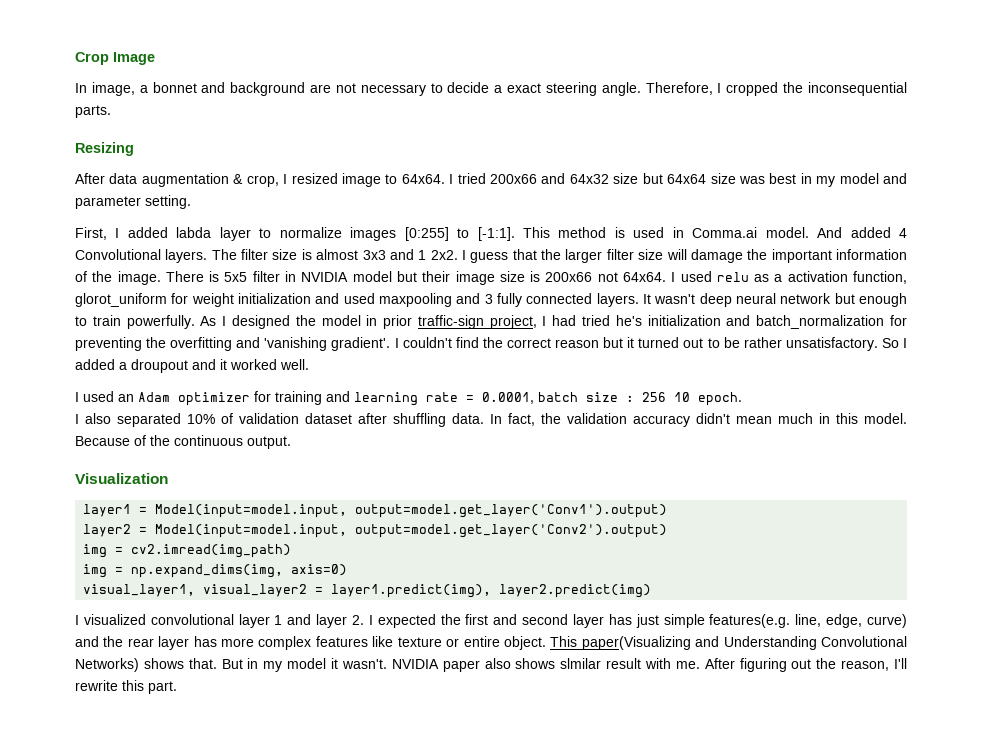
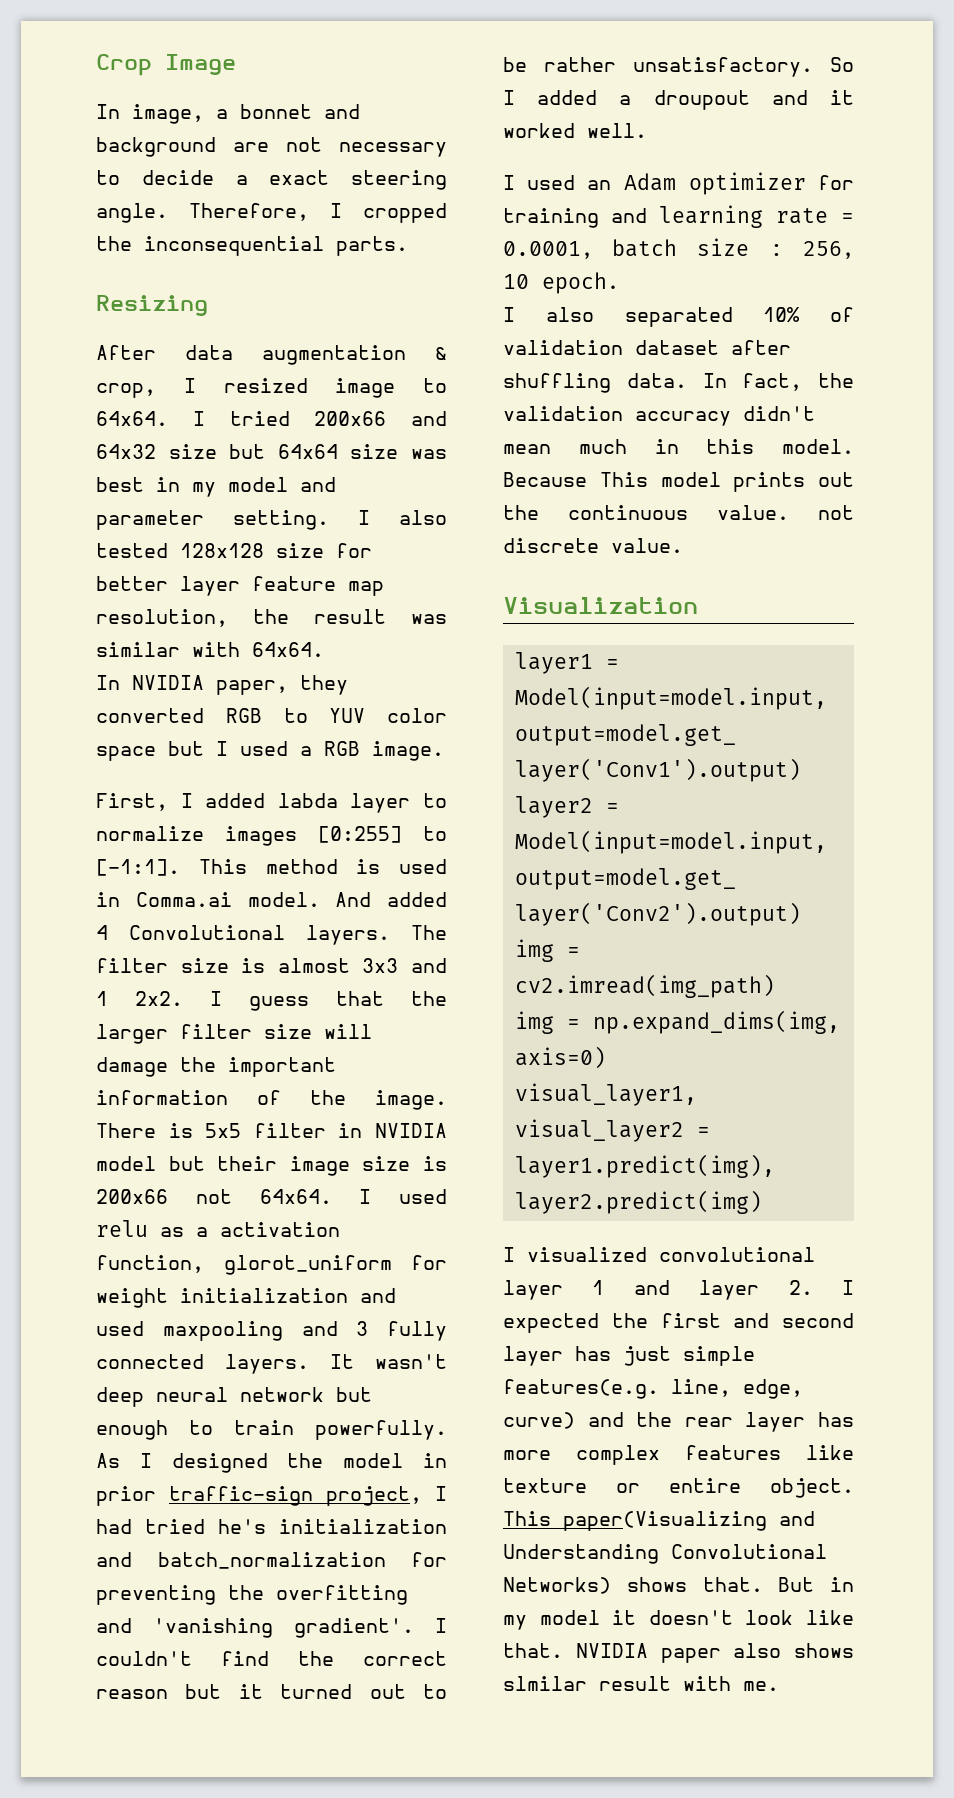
(191, 202) none -> [358,510,447,525] [96,543,372,558] [96,576,384,596] [96,609,447,627] [96,642,324,657] [96,675,348,695] [96,708,447,723] [96,741,444,761] I also tested 128x128 size for better layer feature map resolution, the result was similar with 64x64. // In NVIDIA paper, they converted RGB to YUV color space but I used a RGB image.
[642,392,666,402] 256 -> [803,241,854,259] 256,
[134,435,291,449] of the continuous output. -> [599,472,854,492] [503,505,854,520] [503,538,683,553] This model prints out the continuous value. not discrete value.
[341,659,387,669] wasn't. -> [648,1610,854,1625] [503,1643,563,1658] doesn't look like that.
[704,658,908,672] [75,680,177,694] After figuring out the reason, I'll rewrite this part. -> (779, 1686) none

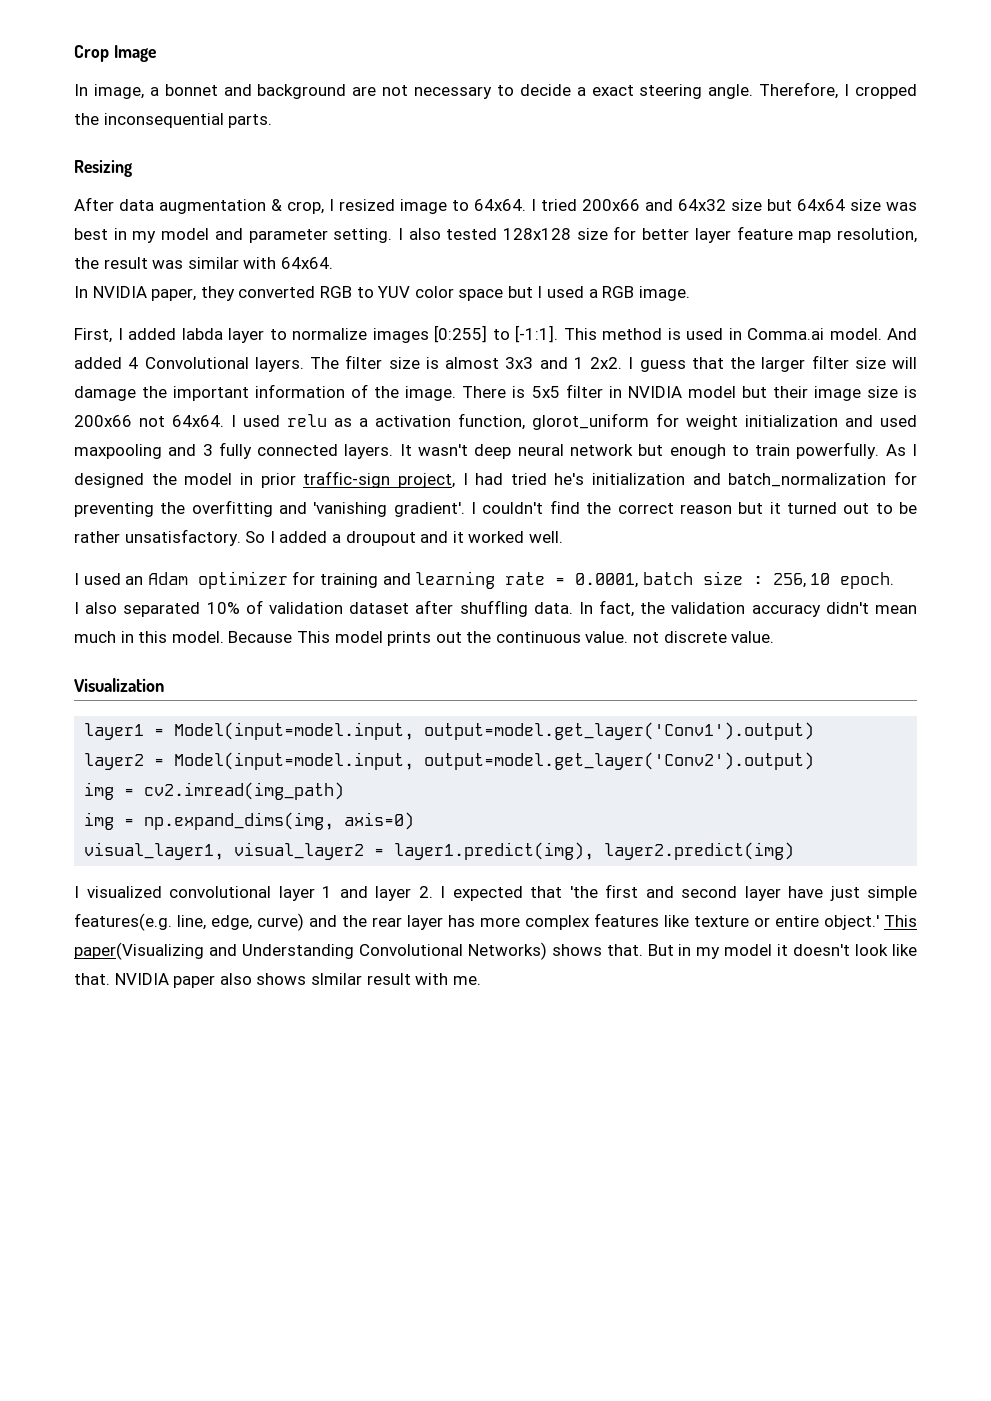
[611,1313,648,1328] the -> [530,886,598,898] that 'the
[575,1346,611,1361] has -> [788,886,823,898] have
[770,1478,854,1498] object. -> [824,915,879,930] object.'

